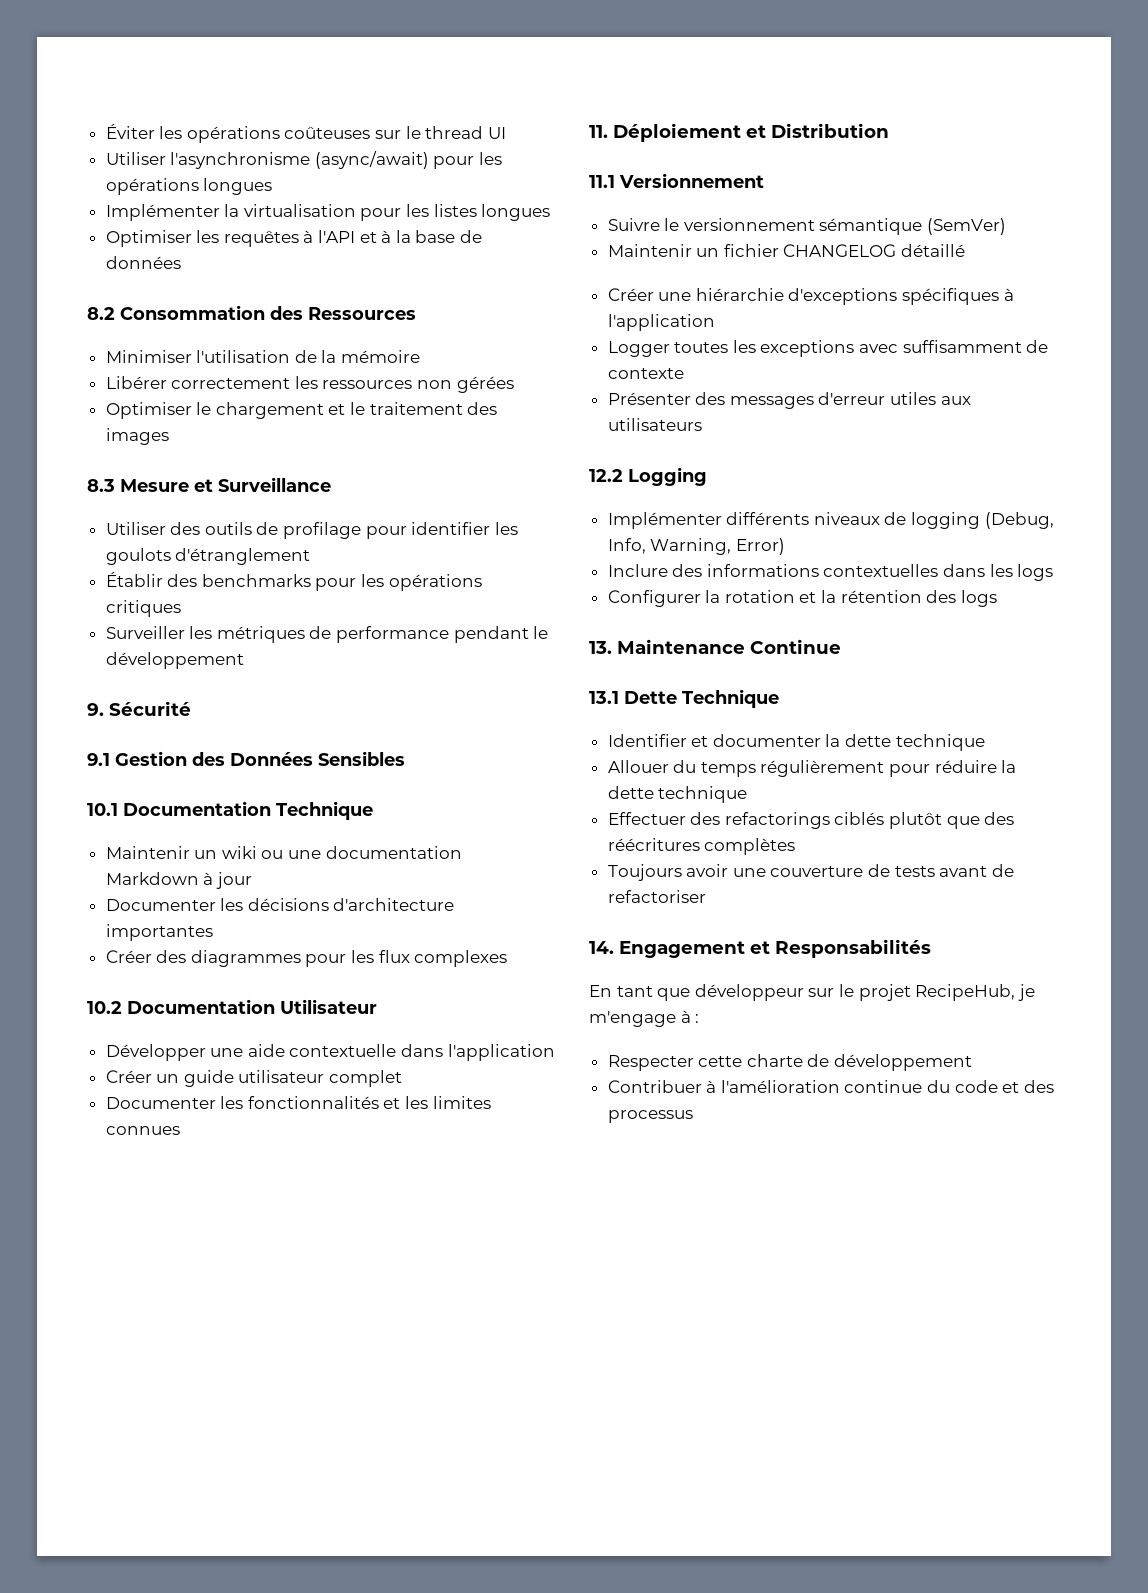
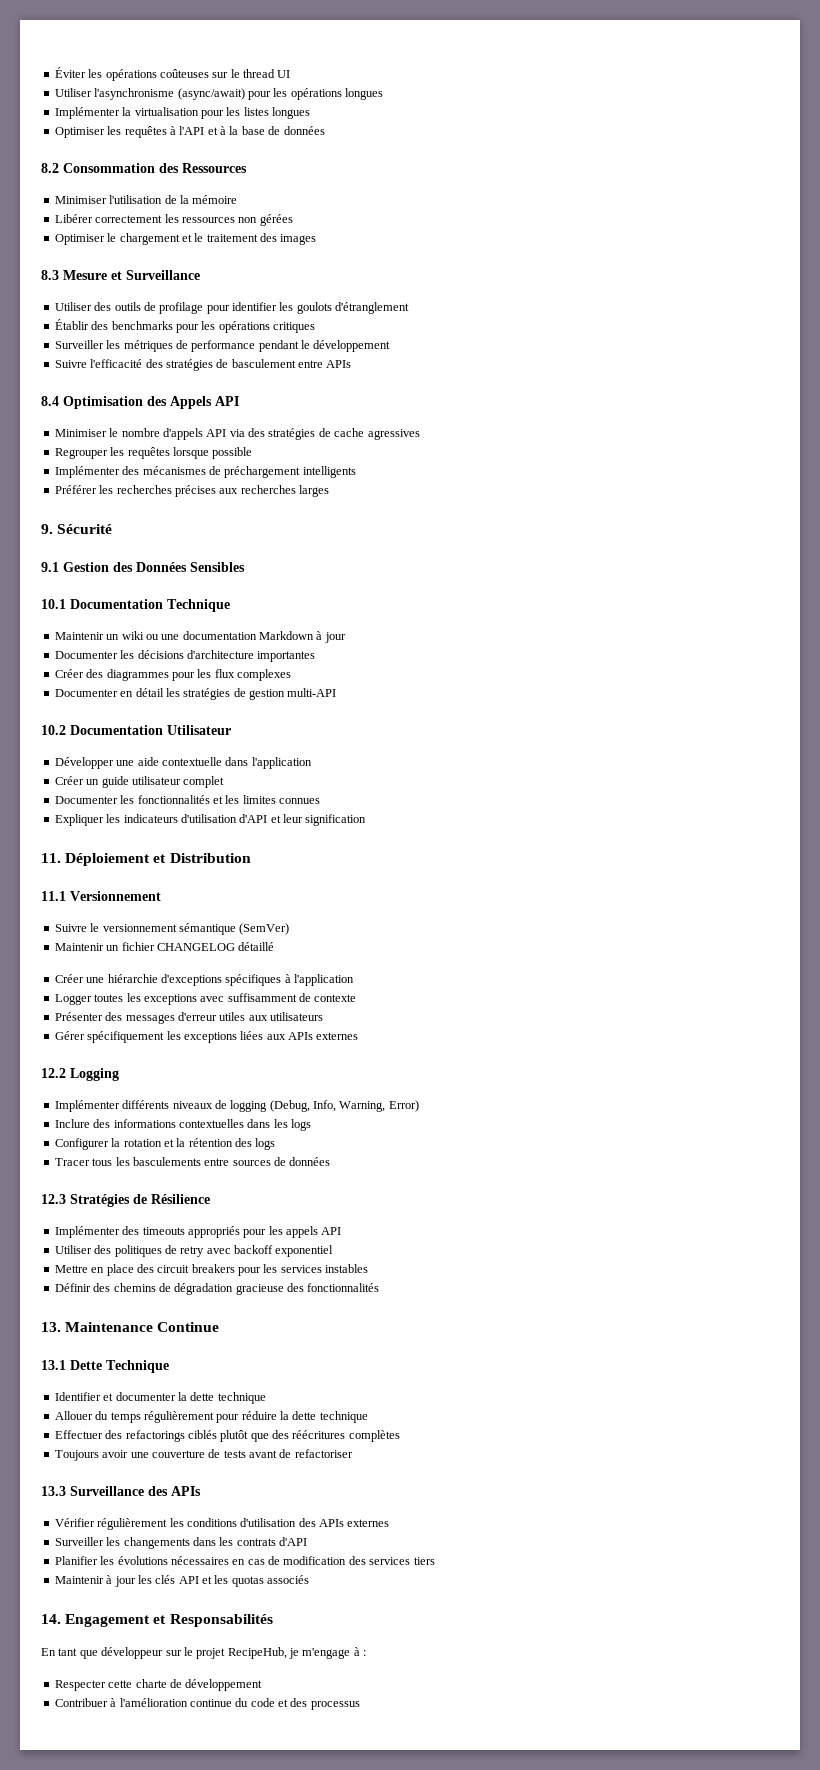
(244, 660) none -> [54,359,352,371] [41,396,239,409] [54,428,420,440] [54,447,253,459] [54,466,356,478] [54,485,329,497] // Suivre l'efficacité des stratégies de basculement entre APIs // 8.4 Optimisation des Appels API // Minimiser le nombre d'appels API via des stratégies de cache agressives // Regrouper les requêtes lorsque possible // Implémenter des mécanismes de préchargement intelligents // Préférer les recherches précises aux recherches larges
(508, 958) none -> [54,688,337,700] // Documenter en détail les stratégies de gestion multi-API
(180, 1130) none -> [54,814,367,826] // Expliquer les indicateurs d'utilisation d'API et leur signification
(702, 424) none -> [54,1031,359,1043] // Gérer spécifiquement les exceptions liées aux APIs externes
(997, 598) none -> [54,1157,331,1166] [41,1194,210,1207] [54,1226,342,1238] [54,1245,334,1257] [54,1264,369,1276] [54,1283,380,1295] // Tracer tous les basculements entre sources de données // 12.3 Stratégies de Résilience // Implémenter des timeouts appropriés pour les appels API // Utiliser des politiques de retry avec backoff exponentiel // Mettre en place des circuit breakers pour les services instables // Définir des chemins de dégradation gracieuse des fonctionnalités
(706, 896) none -> [41,1486,201,1496] [54,1518,390,1530] [54,1537,307,1549] [54,1556,435,1565] [54,1575,310,1587] // 13.3 Surveillance des APIs // Vérifier régulièrement les conditions d'utilisation des APIs externes // Surveiller les changements dans les contrats d'API // Planifier les évolutions nécessaires en cas de modification des services tiers // Maintenir à jour les clés API et les quotas associés

